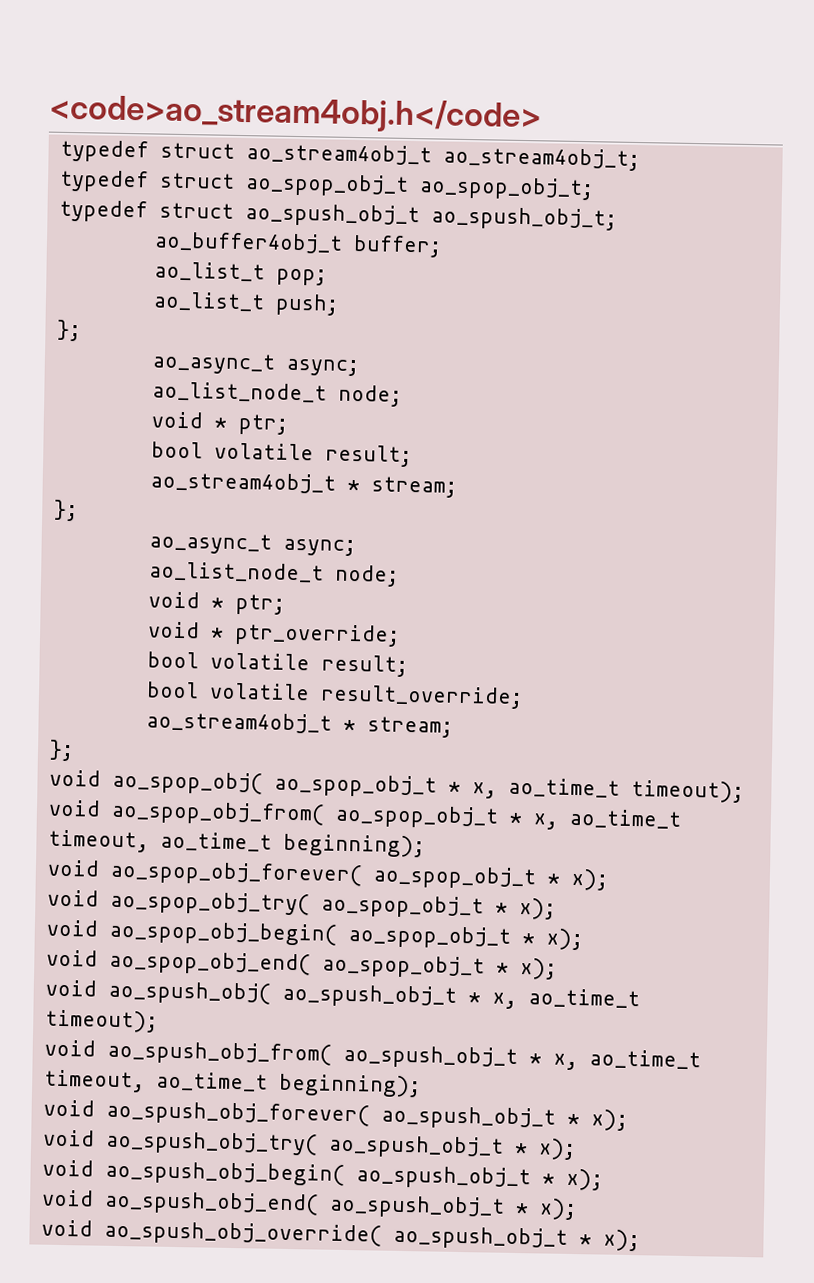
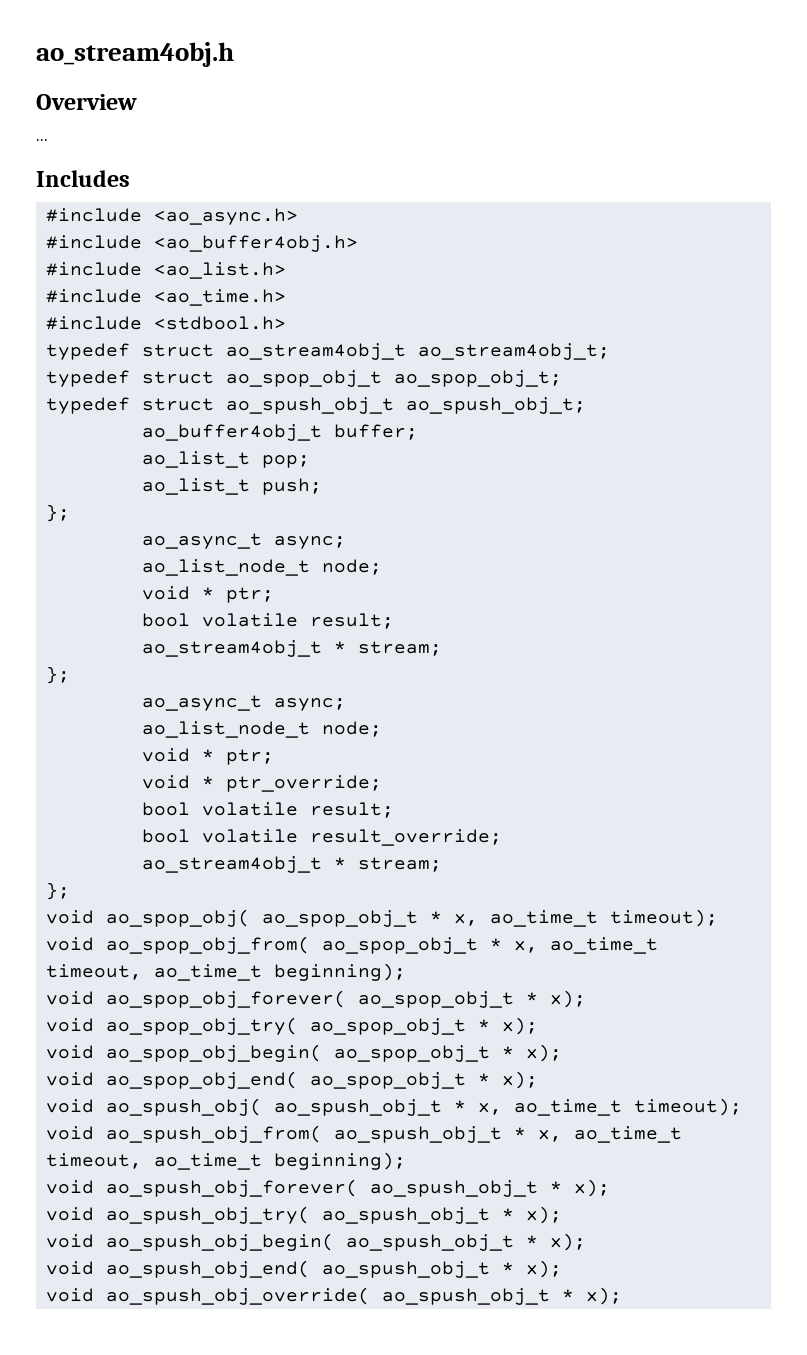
[49,93,542,135] <code>ao_stream4obj.h</code> -> [36,42,234,67] [36,94,137,110] [36,139,48,141] [36,170,130,187] [46,208,299,225] [46,235,359,252] [46,262,287,279] [46,289,287,306] [46,316,287,330] ao_stream4obj.h // Overview // ... // Includes // #include <ao_async.h> // #include <ao_buffer4obj.h> // #include <ao_list.h> // #include <ao_time.h> // #include <stdbool.h>

